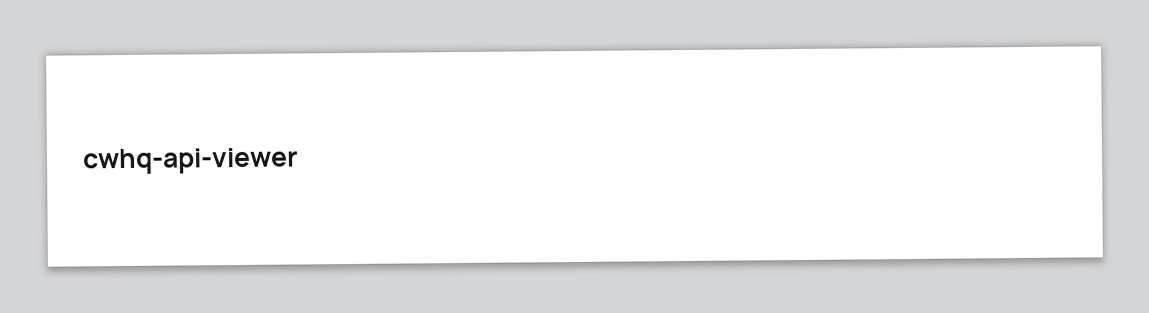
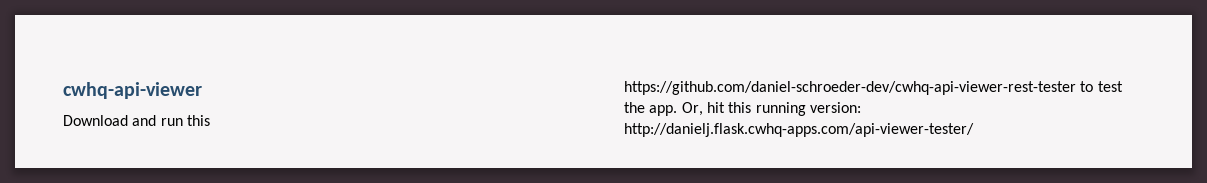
(299, 161) none -> [63,115,210,126] [624,81,1123,95] [624,102,861,116] [624,123,974,137] // Download and run this https://github.com/daniel-schroeder-dev/cwhq-api-viewer-rest-tester to test the app. Or, hit this running version: http://danielj.flask.cwhq-apps.com/api-viewer-tester/

